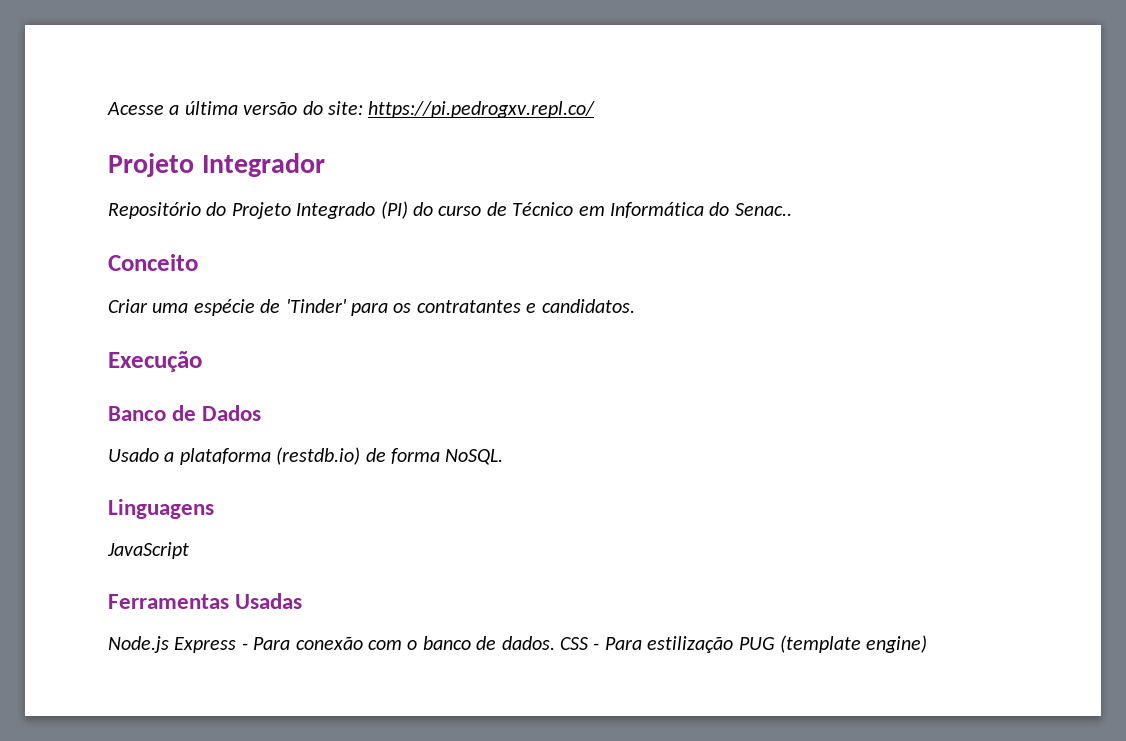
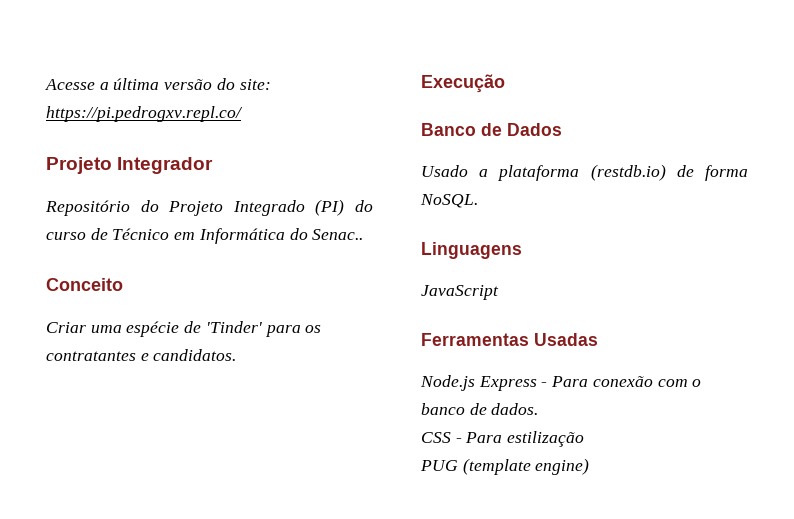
(555, 643) none -> (539, 409) //
(734, 644) none -> (585, 439) //

